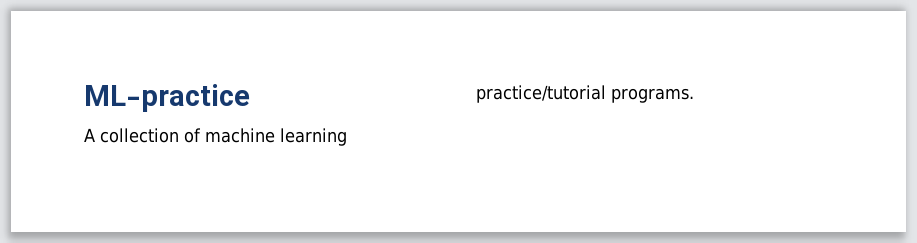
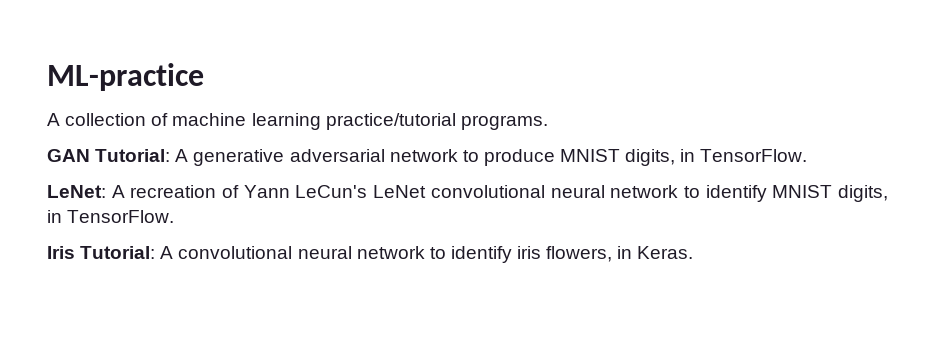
(694, 95) none -> [47,149,808,166] [47,185,889,202] [47,210,175,223] [47,246,694,263] // GAN Tutorial: A generative adversarial network to produce MNIST digits, in TensorFlow. // LeNet: A recreation of Yann LeCun's LeNet convolutional neural network to identify MNIST digits, in TensorFlow. // Iris Tutorial: A convolutional neural network to identify iris flowers, in Keras.

